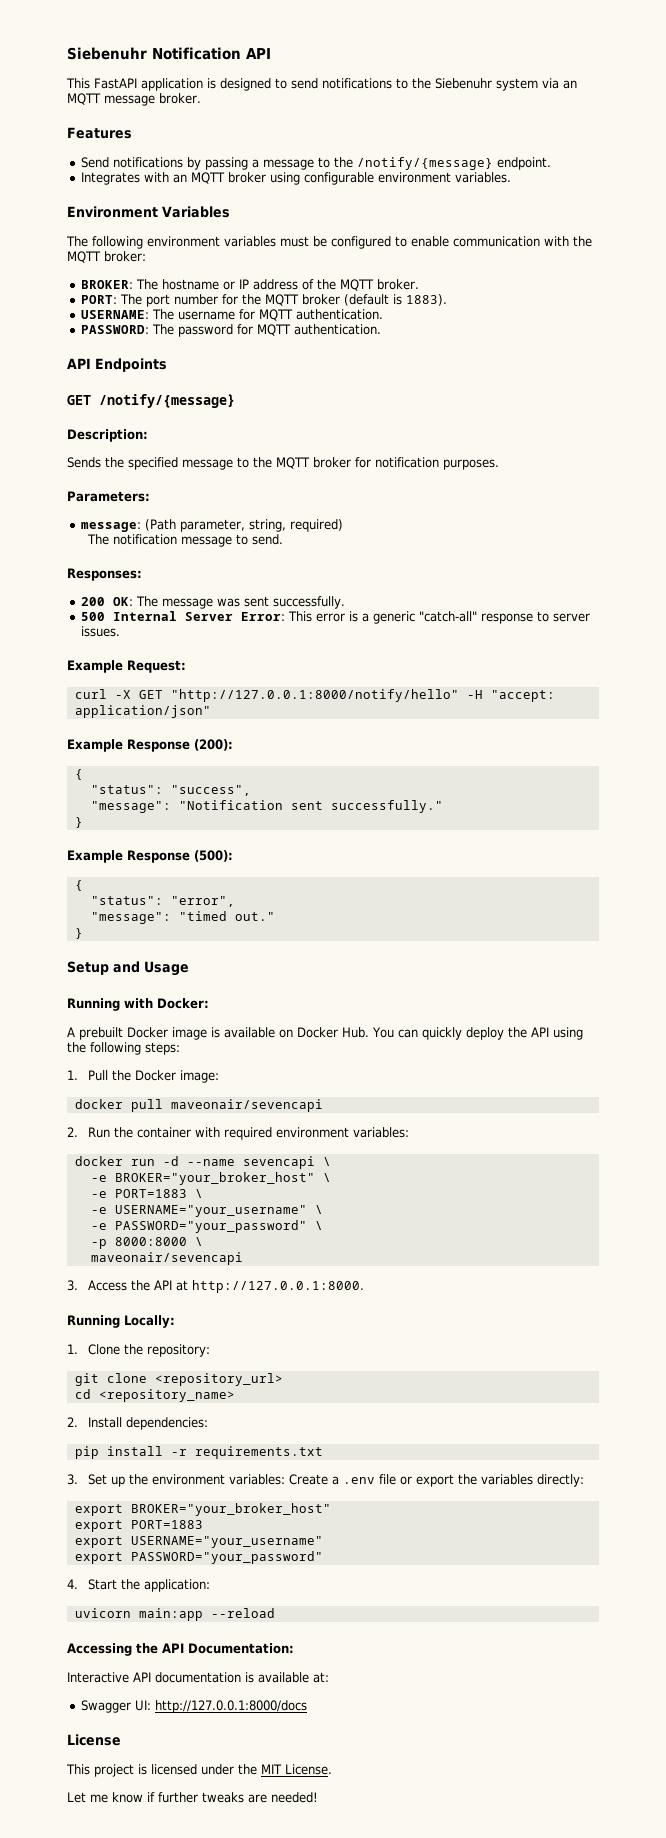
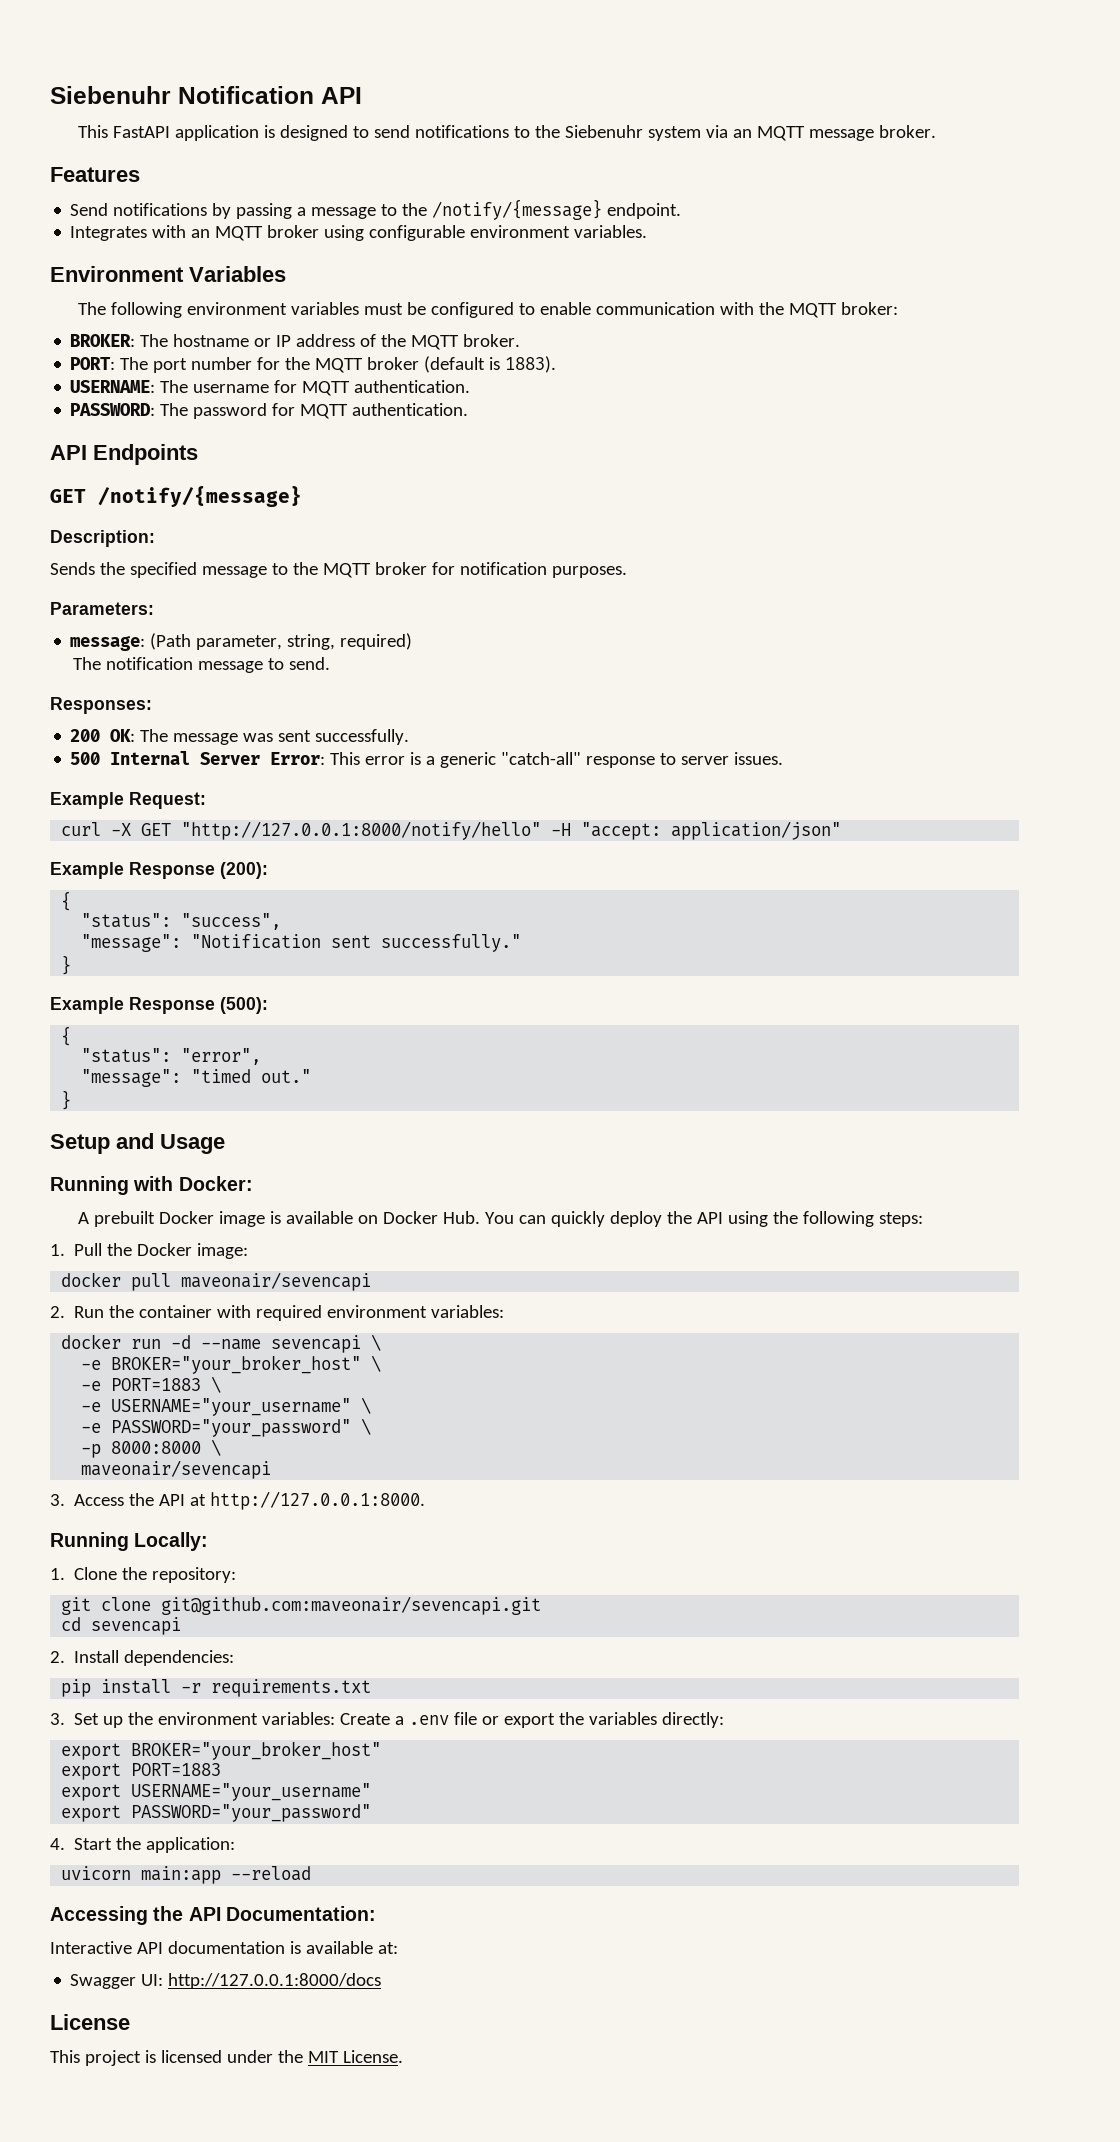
[154,1373,283,1386] <repository_url> -> [161,1596,542,1615] git@github.com:maveonair/sevencapi.git
[98,1389,235,1402] <repository_name> -> [91,1617,182,1635] sevencapi
[67,1792,318,1803] // Let me know if further tweaks are needed! -> (403, 2056) none

